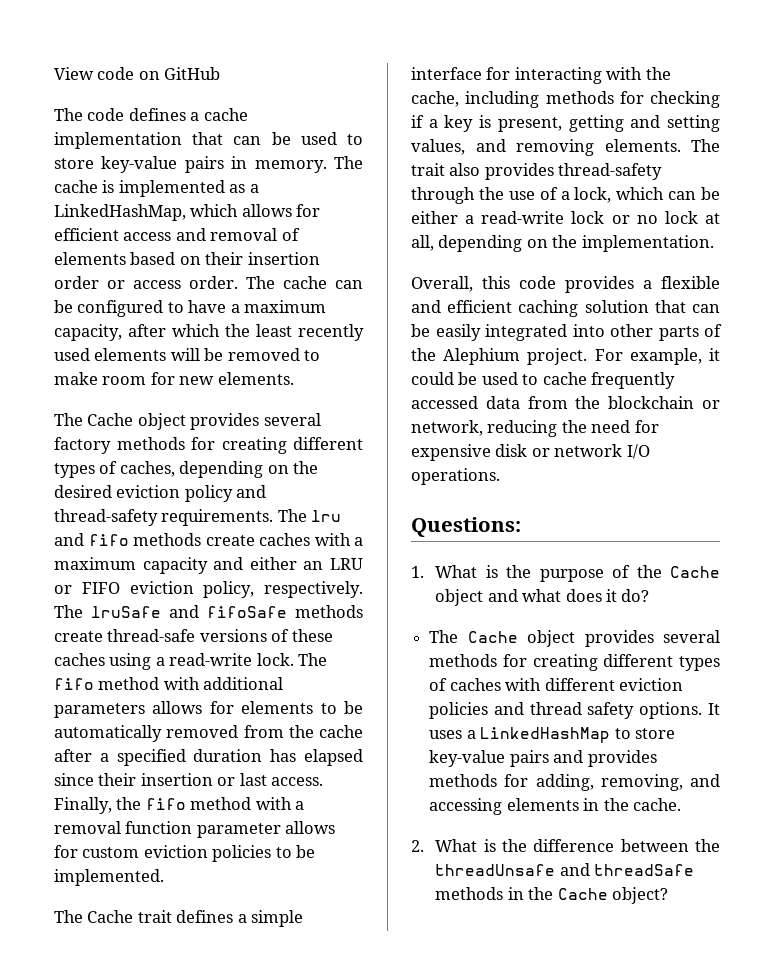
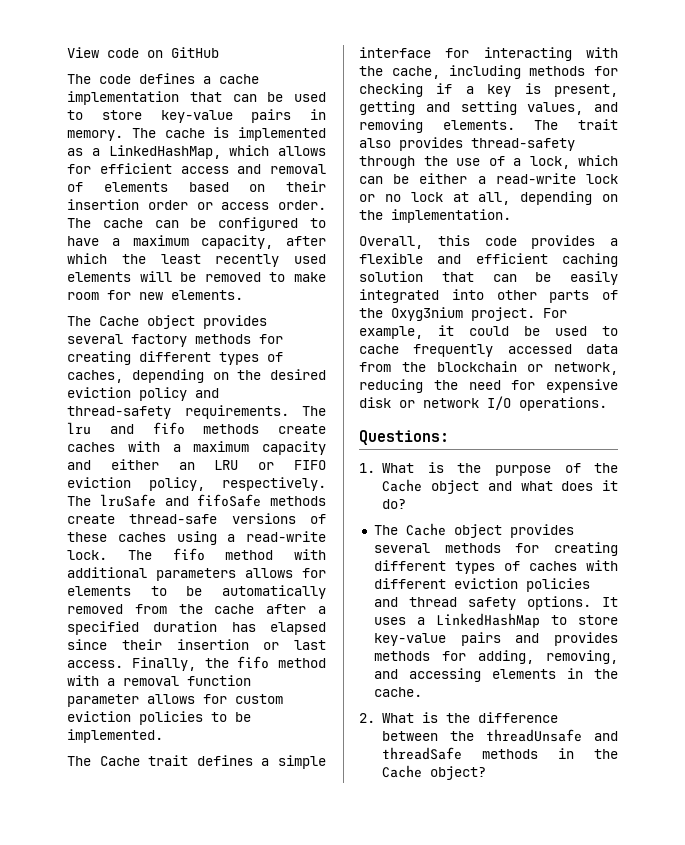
[443,348,521,365] Alephium -> [391,307,463,321] Oxyg3nium

